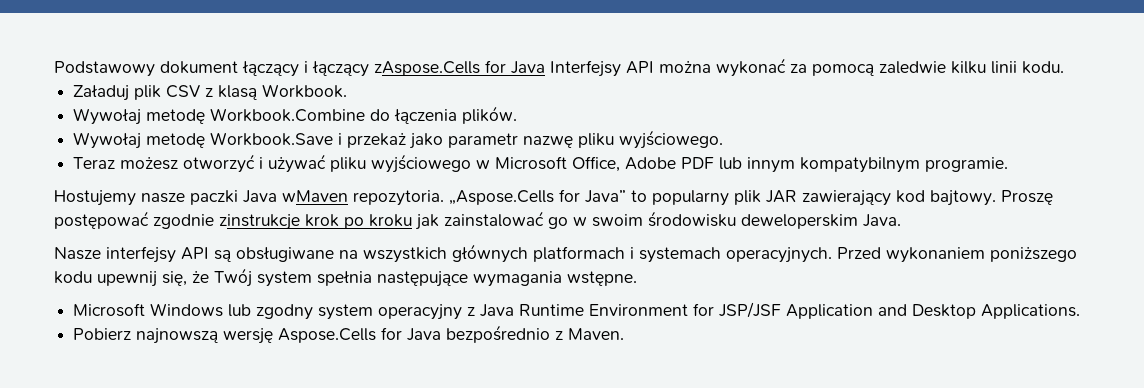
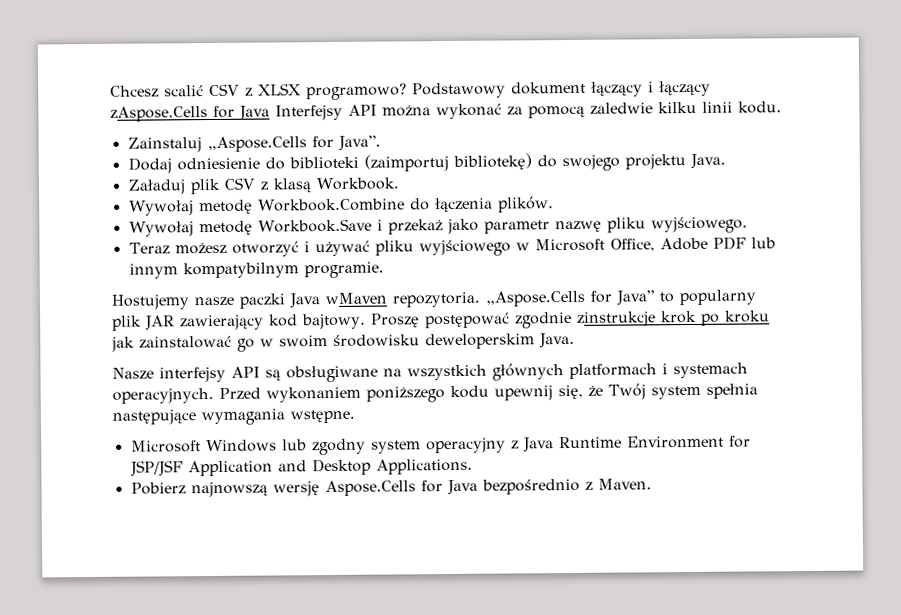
(54, 69) none -> [110,83,407,101] Chcesz scalić CSV z XLSX programowo?
(1064, 67) none -> [127,135,381,153] [127,153,726,174] // Zainstaluj „Aspose.Cells for Java”. // Dodaj odniesienie do biblioteki (zaimportuj bibliotekę) do swojego projektu Java.

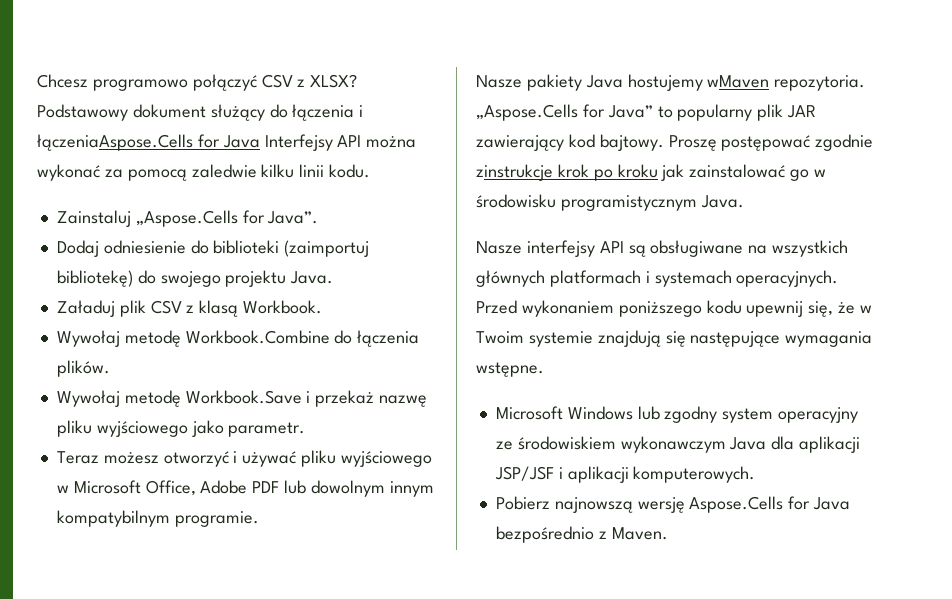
[164,80,711,101] [110,106,208,122] scalić CSV z XLSX programowo? Podstawowy dokument łączący i łączący zAspose.Cells -> [92,74,358,91] [37,104,364,121] [37,134,193,151] programowo połączyć CSV z XLSX? Podstawowy dokument służący do łączenia i łączeniaAspose.Cells
[446,216,748,235] jako parametr nazwę pliku wyjściowego. -> [379,395,428,407] [56,420,306,437] nazwę pliku wyjściowego jako parametr.
(776, 243) none -> [310,480,385,497] dowolnym
[111,293,321,310] Hostujemy nasze paczki Java -> [476,74,703,91] Nasze pakiety Java hostujemy
[279,333,535,350] swoim środowisku deweloperskim -> [476,194,697,211] środowisku programistycznym
[608,383,758,400] Twój system spełnia -> [860,305,873,313] [476,330,686,347] w Twoim systemie znajdują się
[510,435,751,453] [129,458,473,477] z Java Runtime Environment for JSP/JSF Application and Desktop Applications. -> [495,436,861,453] [494,466,756,483] ze środowiskiem wykonawczym Java dla aplikacji JSP/JSF i aplikacji komputerowych.

